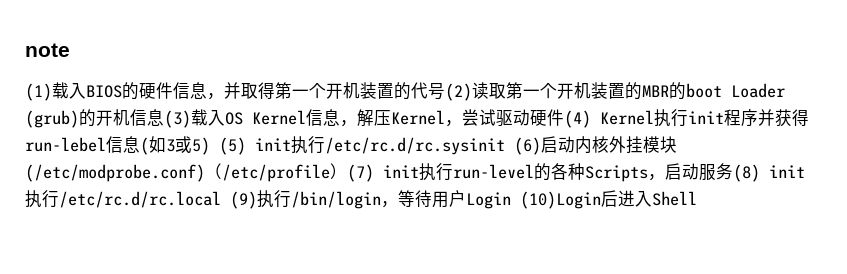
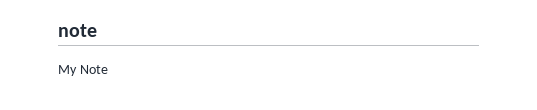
[25,82,785,101] [25,109,809,128] [25,136,677,155] [25,163,805,182] [25,190,697,209] (1)载入BIOS的硬件信息，并取得第一个开机装置的代号(2)读取第一个开机装置的MBR的boot Loader (grub)的开机信息(3)载入OS Kernel信息，解压Kernel，尝试驱动硬件(4) Kernel执行init程序并获得run-lebel信息(如3或5) (5) init执行/etc/rc.d/rc.sysinit (6)启动内核外挂模块(/etc/modprobe.conf)（/etc/profile）(7) init执行run-level的各种Scripts，启动服务(8) init执行/etc/rc.d/rc.local (9)执行/bin/login，等待用户Login (10)Login后进入Shell -> [58,65,108,76] My Note

